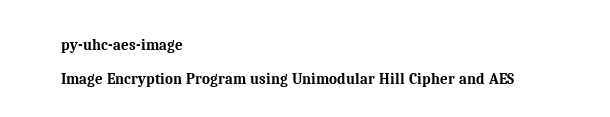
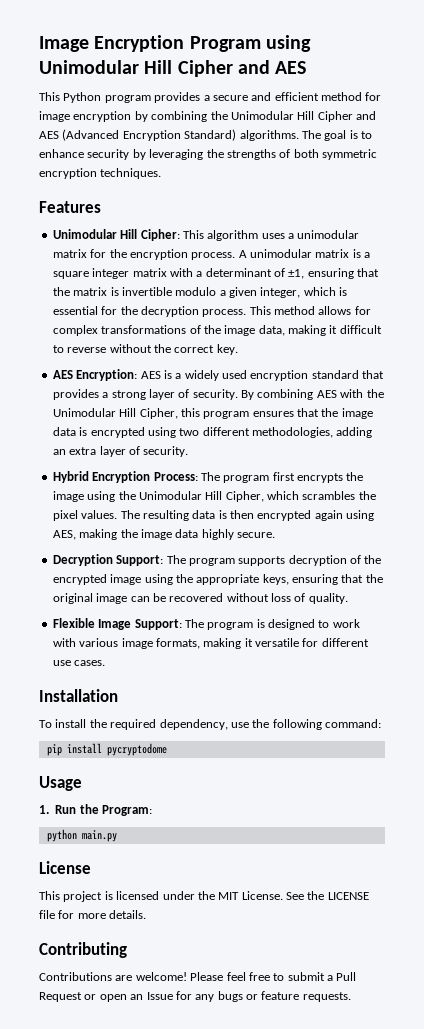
[61,38,183,53] py-uhc-aes-image // -> (39, 44) none
(515, 78) none -> [39,92,382,103] [39,111,376,122] [39,129,372,141] [39,149,377,160] [39,168,162,179] [39,201,101,213] [52,229,360,241] [52,249,371,260] [52,268,380,279] [52,287,348,298] [52,306,371,317] [52,325,382,336] [52,344,238,355] [52,369,385,381] [52,389,384,400] [52,408,373,419] [52,427,373,438] [52,446,189,457] [52,471,364,483] [52,491,376,502] [52,510,375,521] [52,529,275,540] [52,554,382,566] [52,574,383,585] [52,593,348,604] [52,618,360,630] [52,638,369,649] [52,660,106,666] [39,689,118,702] [39,719,381,730] [46,743,167,756] [39,776,82,791] [39,804,152,816] [46,829,117,842] [39,861,91,874] [39,891,369,902] [39,910,147,919] [39,942,127,958] [39,972,357,981] [39,991,351,1002] // This Python program provides a secure and efficient method for image encryption by combining the Unimodular Hill Cipher and AES (Advanced Encryption Standard) algorithms. The goal is to enhance security by leveraging the strengths of both symmetric encryption techniques. // Features // Unimodular Hill Cipher: This algorithm uses a unimodular matrix for the encryption process. A unimodular matrix is a square integer matrix with a determinant of ±1, ensuring that the matrix is invertible modulo a given integer, which is essential for the decryption process. This method allows for complex transformations of the image data, making it difficult to reverse without the correct key. // AES Encryption: AES is a widely used encryption standard that provides a strong layer of security. By combining AES with the Unimodular Hill Cipher, this program ensures that the image data is encrypted using two different methodologies, adding an extra layer of security. // Hybrid Encryption Process: The program first encrypts the image using the Unimodular Hill Cipher, which scrambles the pixel values. The resulting data is then encrypted again using AES, making the image data highly secure. // Decryption Support: The program supports decryption of the encrypted image using the appropriate keys, ensuring that the original image can be recovered without loss of quality. // Flexible Image Support: The program is designed to work with various image formats, making it versatile for different use cases. // Installation // To install the required dependency, use the following command: // pip install pycryptodome // Usage // 1. Run the Program: // python main.py // License // This project is licensed under the MIT License. See the LICENSE file for more details. // Contributing // Contributions are welcome! Please feel free to submit a Pull Request or open an Issue for any bugs or feature requests.

